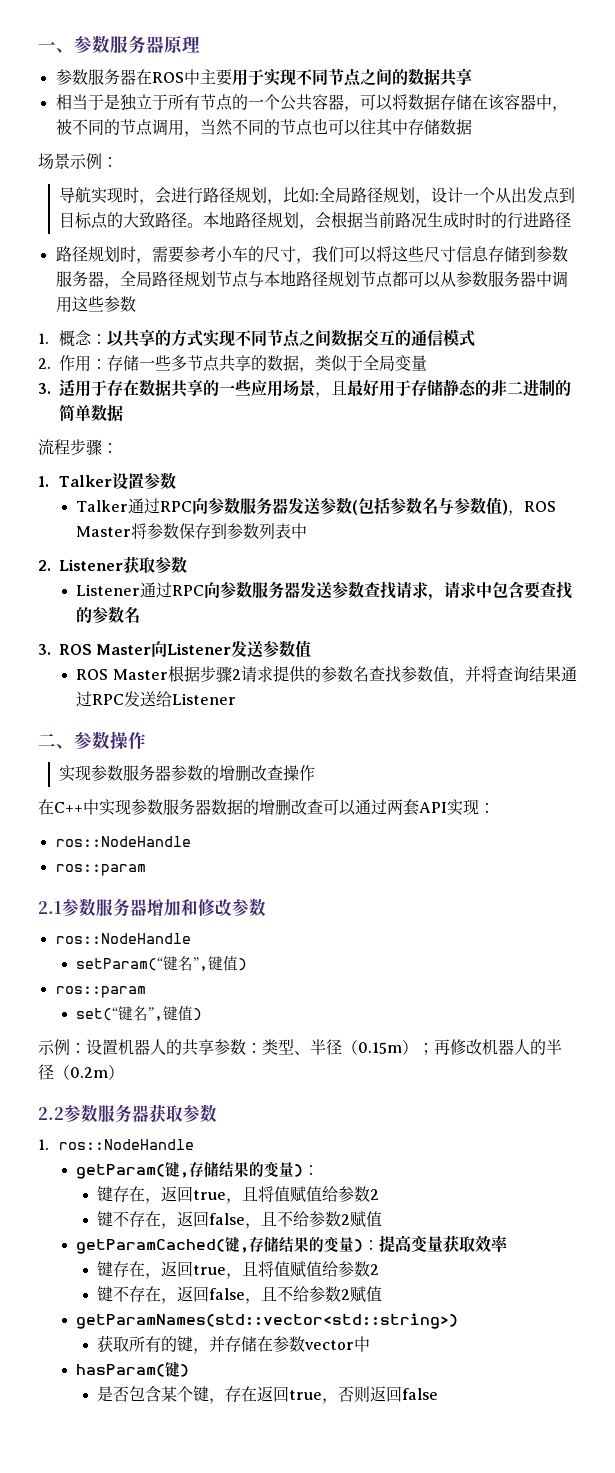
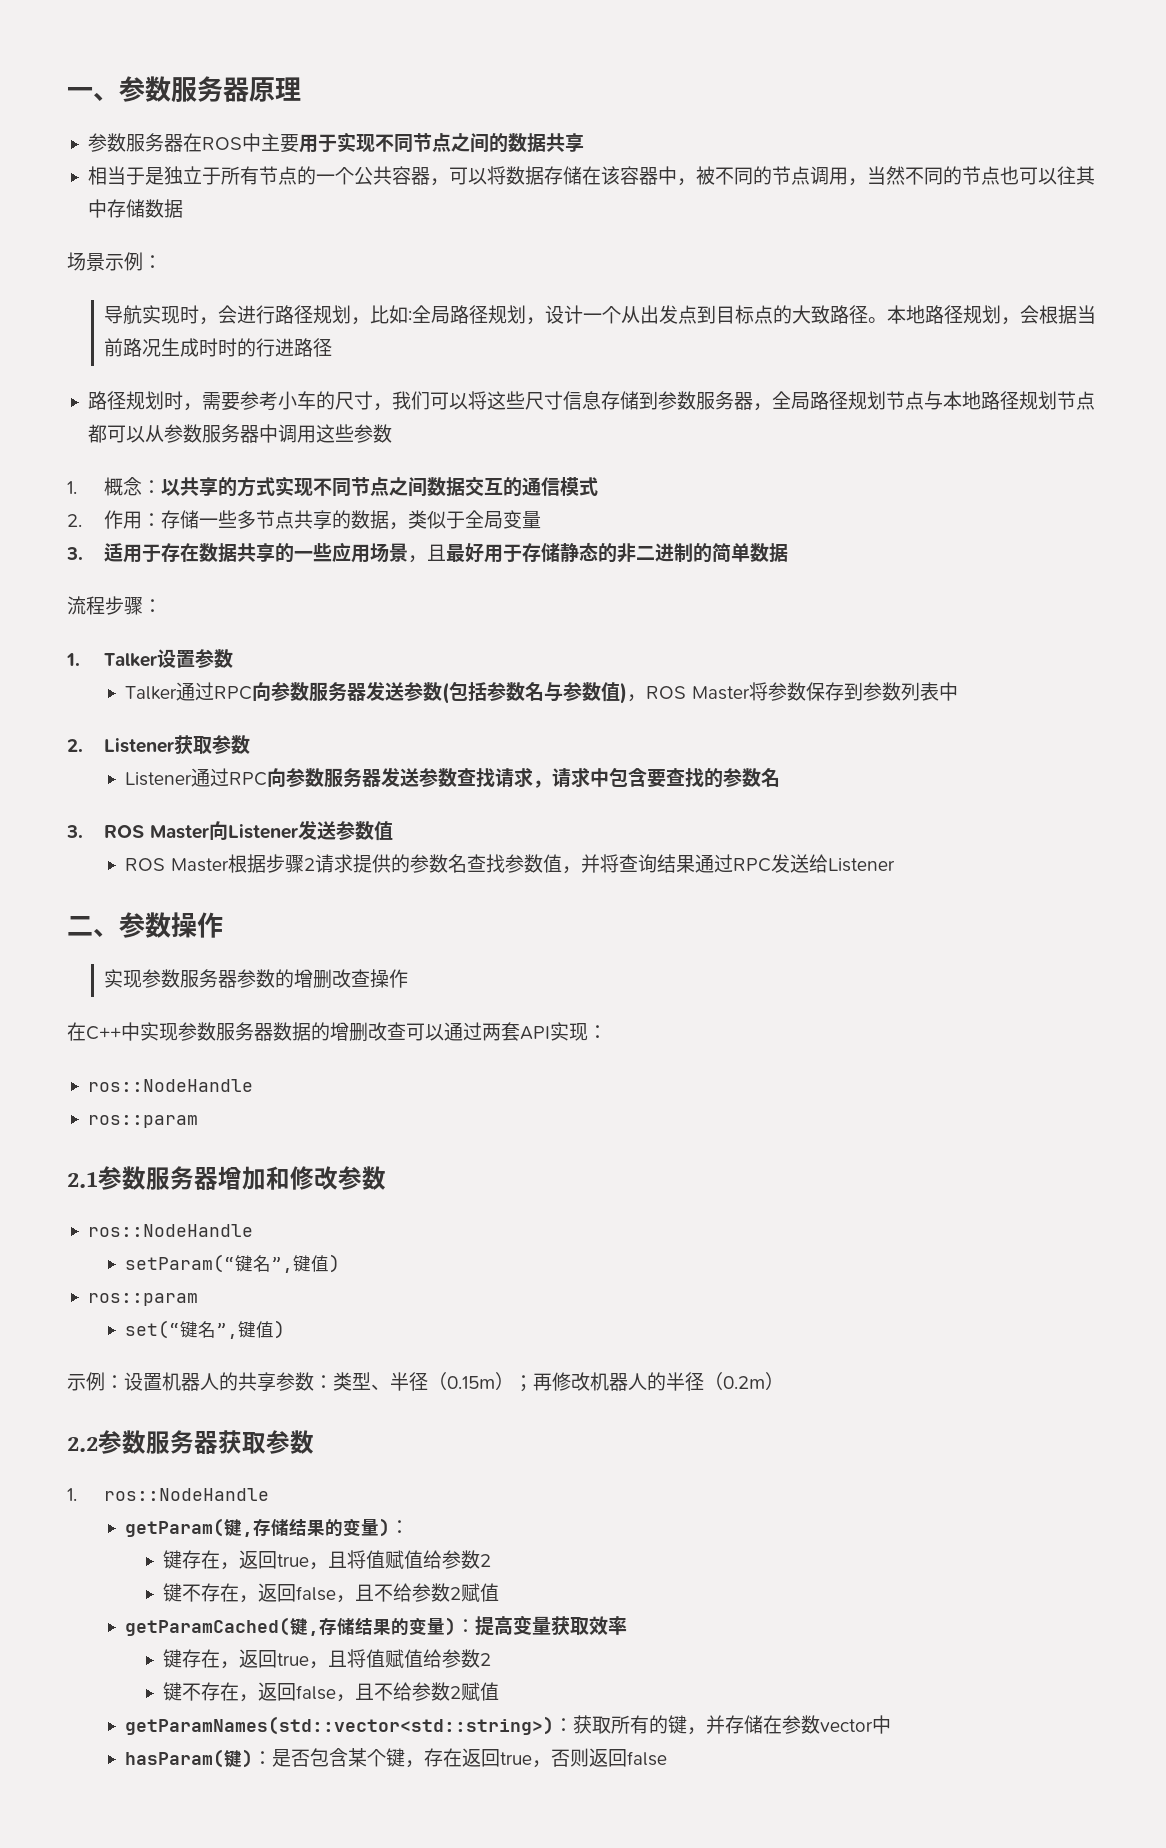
(459, 1321) // -> [554,1718,574,1732] ：
(190, 1370) // -> [253,1751,273,1765] ：

